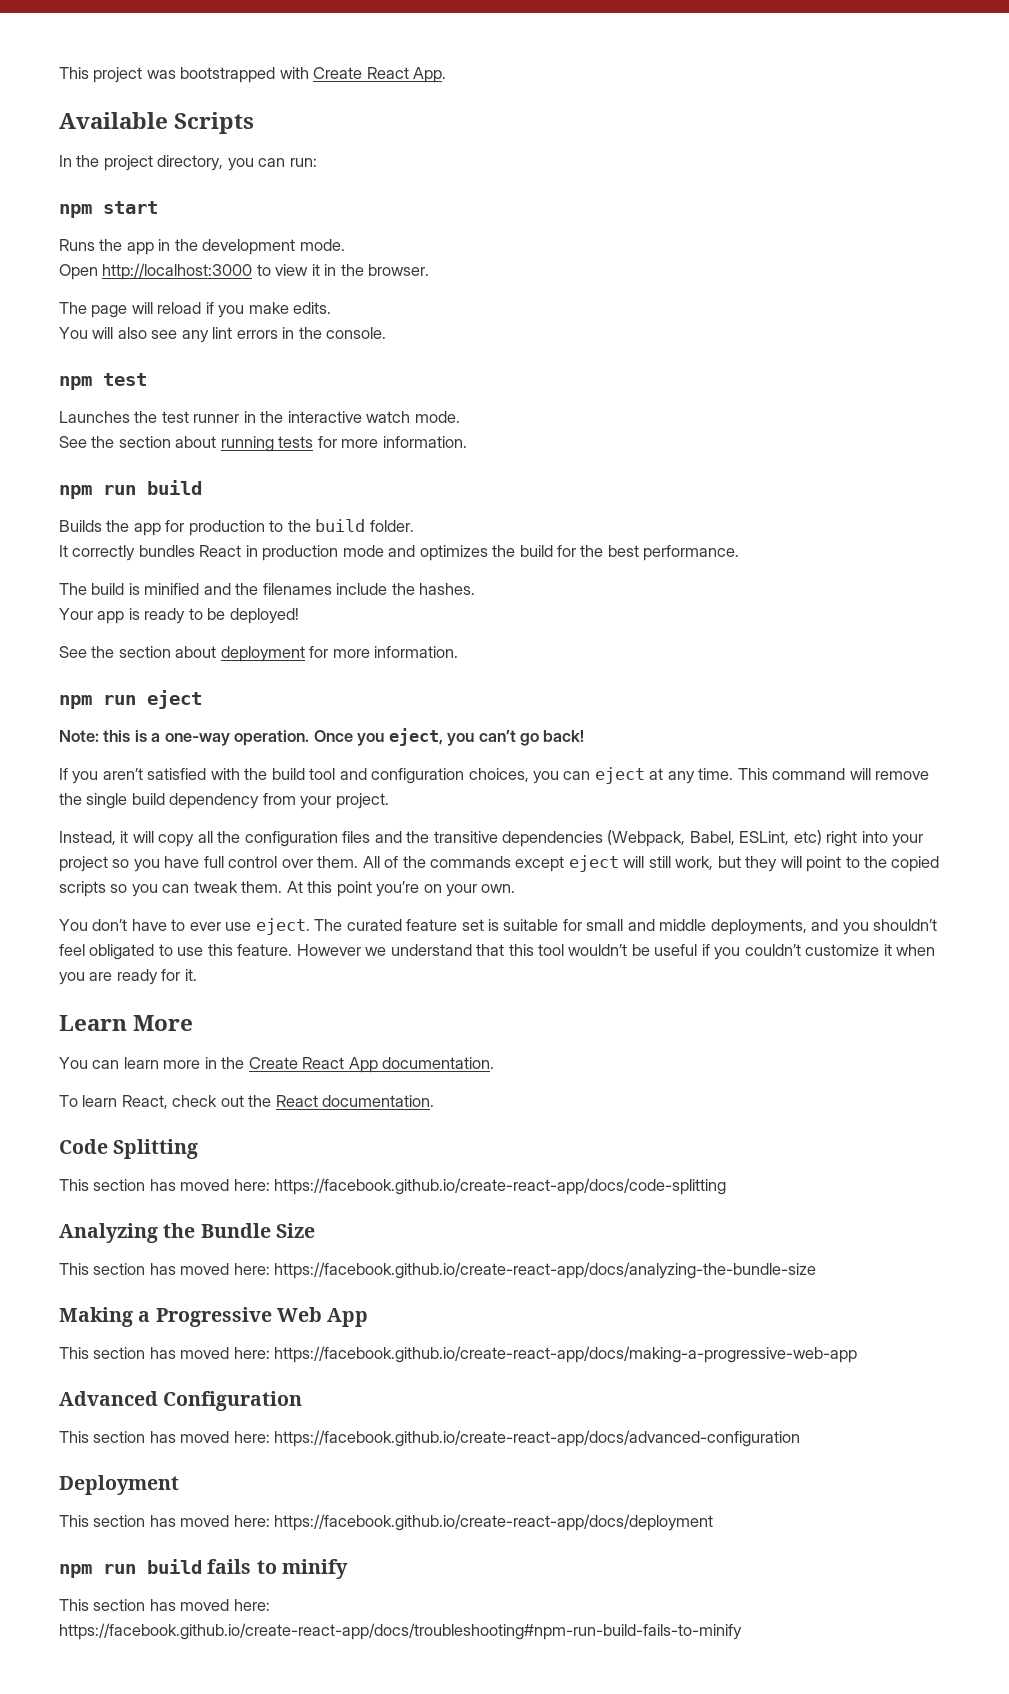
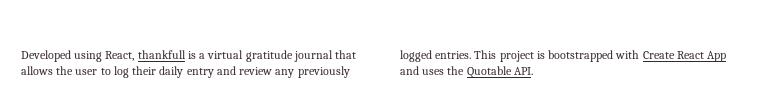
(59, 73) none -> [21,50,357,62] [21,66,350,78] [400,50,472,62] Developed using React, thankfull is a virtual gratitude journal that allows the user to log their daily entry and review any previously logged entries.
[146,70,176,79] was -> [536,51,545,59] is
[413,67,447,83] [59,112,255,134] [59,155,317,171] [59,201,158,218] [59,239,345,255] [59,263,430,280] [59,302,332,318] [59,327,387,343] [59,373,147,390] [59,411,460,423] [59,436,467,452] [59,480,202,499] [59,519,414,536] [59,545,740,561] [59,583,476,595] [59,608,299,624] [59,646,459,662] [59,690,202,709] [59,728,585,746] [59,767,930,784] [59,793,389,809] [59,830,924,847] [59,855,940,872] [59,881,516,897] [59,918,938,935] [59,944,936,960] [59,969,197,985] [59,1015,194,1031] [59,1057,495,1073] [59,1095,435,1109] [59,1139,199,1159] [59,1178,727,1195] [59,1223,315,1243] [59,1262,817,1279] [59,1307,369,1327] [59,1346,858,1363] [59,1391,303,1411] [59,1430,801,1447] [59,1475,179,1495] [59,1514,714,1531] [59,1559,348,1579] [59,1599,270,1611] [59,1623,742,1640] App. // Available Scripts // In the project directory, you can run: // npm start // Runs the app in the development mode. // Open http://localhost:3000 to view it in the browser. // The page will reload if you make edits. // You will also see any lint errors in the console. // npm test // Launches the test runner in the interactive watch mode. // See the section about running tests for more information. // npm run build // Builds the app for production to the build folder. // It correctly bundles React in production mode and optimizes the build for the best performance. // The build is minified and the filenames include the hashes. // Your app is ready to be deployed! // See the section about deployment for more information. // npm run eject // Note: this is a one-way operation. Once you eject, you can’t go back! // If you aren’t satisfied with the build tool and configuration choices, you can eject at any time. This command will remove the single build dependency from your project. // Instead, it will copy all the configuration files and the transitive dependencies (Webpack, Babel, ESLint, etc) right into your project so you have full control over them. All of the commands except eject will still work, but they will point to the copied scripts so you can tweak them. At this point you’re on your own. // You don’t have to ever use eject. The curated feature set is suitable for small and middle deployments, and you shouldn’t feel obligated to use this feature. However we understand that this tool wouldn’t be useful if you couldn’t customize it when you are ready for it. // Learn More // You can learn more in the Create React App documentation. // To learn React, check out the React documentation. // Code Splitting // This section has moved here: https://facebook.github.io/create-react-app/docs/code-splitting // Analyzing the Bundle Size // This section has moved here: https://facebook.github.io/create-react-app/docs/analyzing-the-bundle-size // Making a Progressive Web App // This section has moved here: https://facebook.github.io/create-react-app/docs/making-a-progressive-web-app // Advanced Configuration // This section has moved here: https://facebook.github.io/create-react-app/docs/advanced-configuration // Deployment // This section has moved here: https://facebook.github.io/create-react-app/docs/deployment // npm run build fails to minify // This section has moved here: https://facebook.github.io/create-react-app/docs/troubleshooting#npm-run-build-fails-to-minify -> [707,51,727,62] [400,66,533,78] App and uses the Quotable API.

